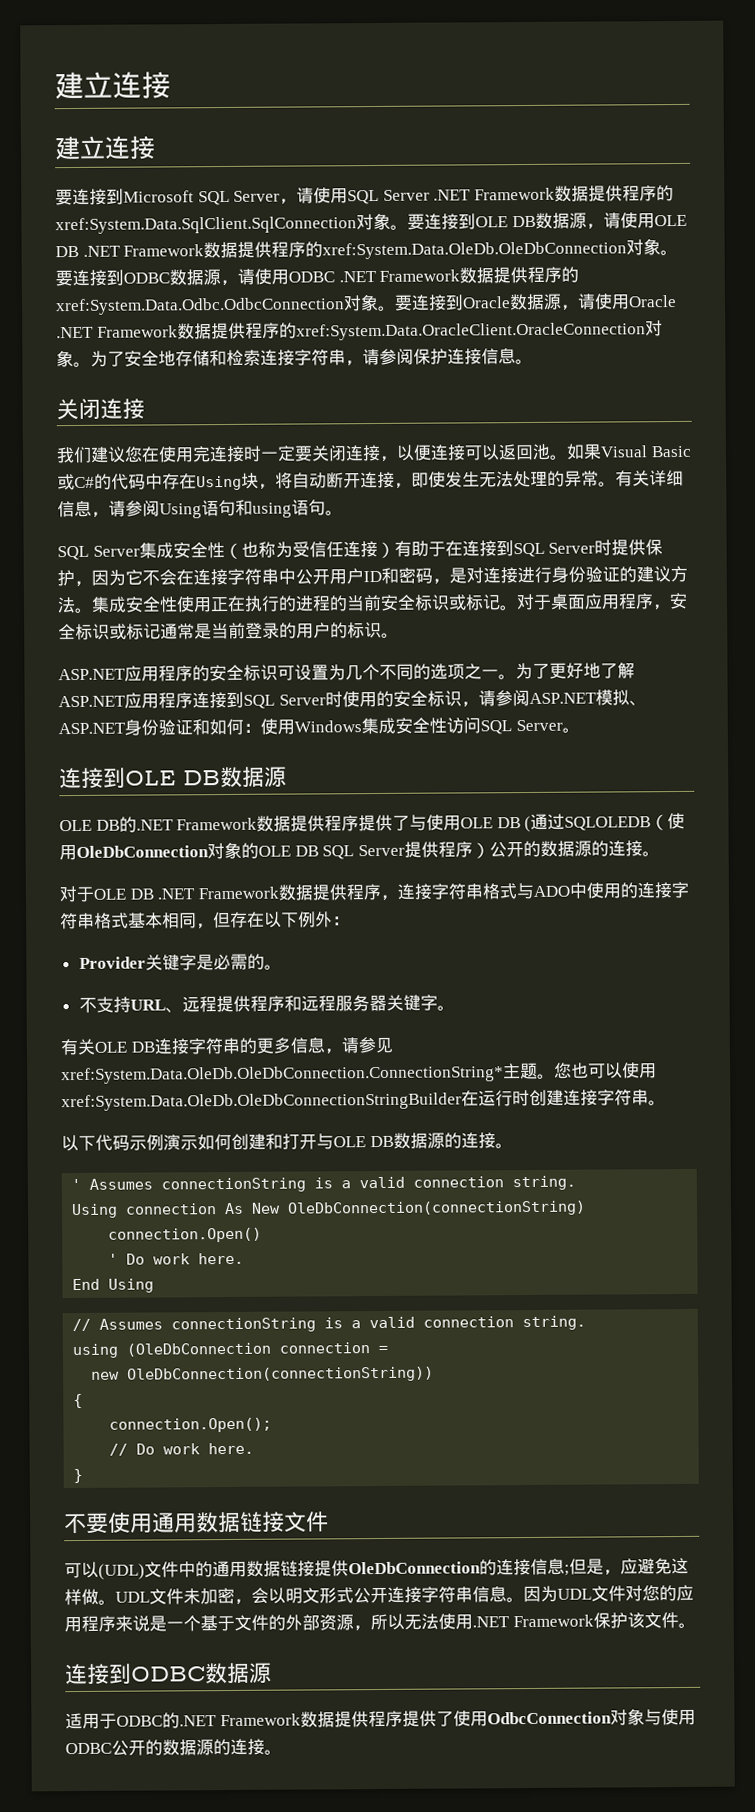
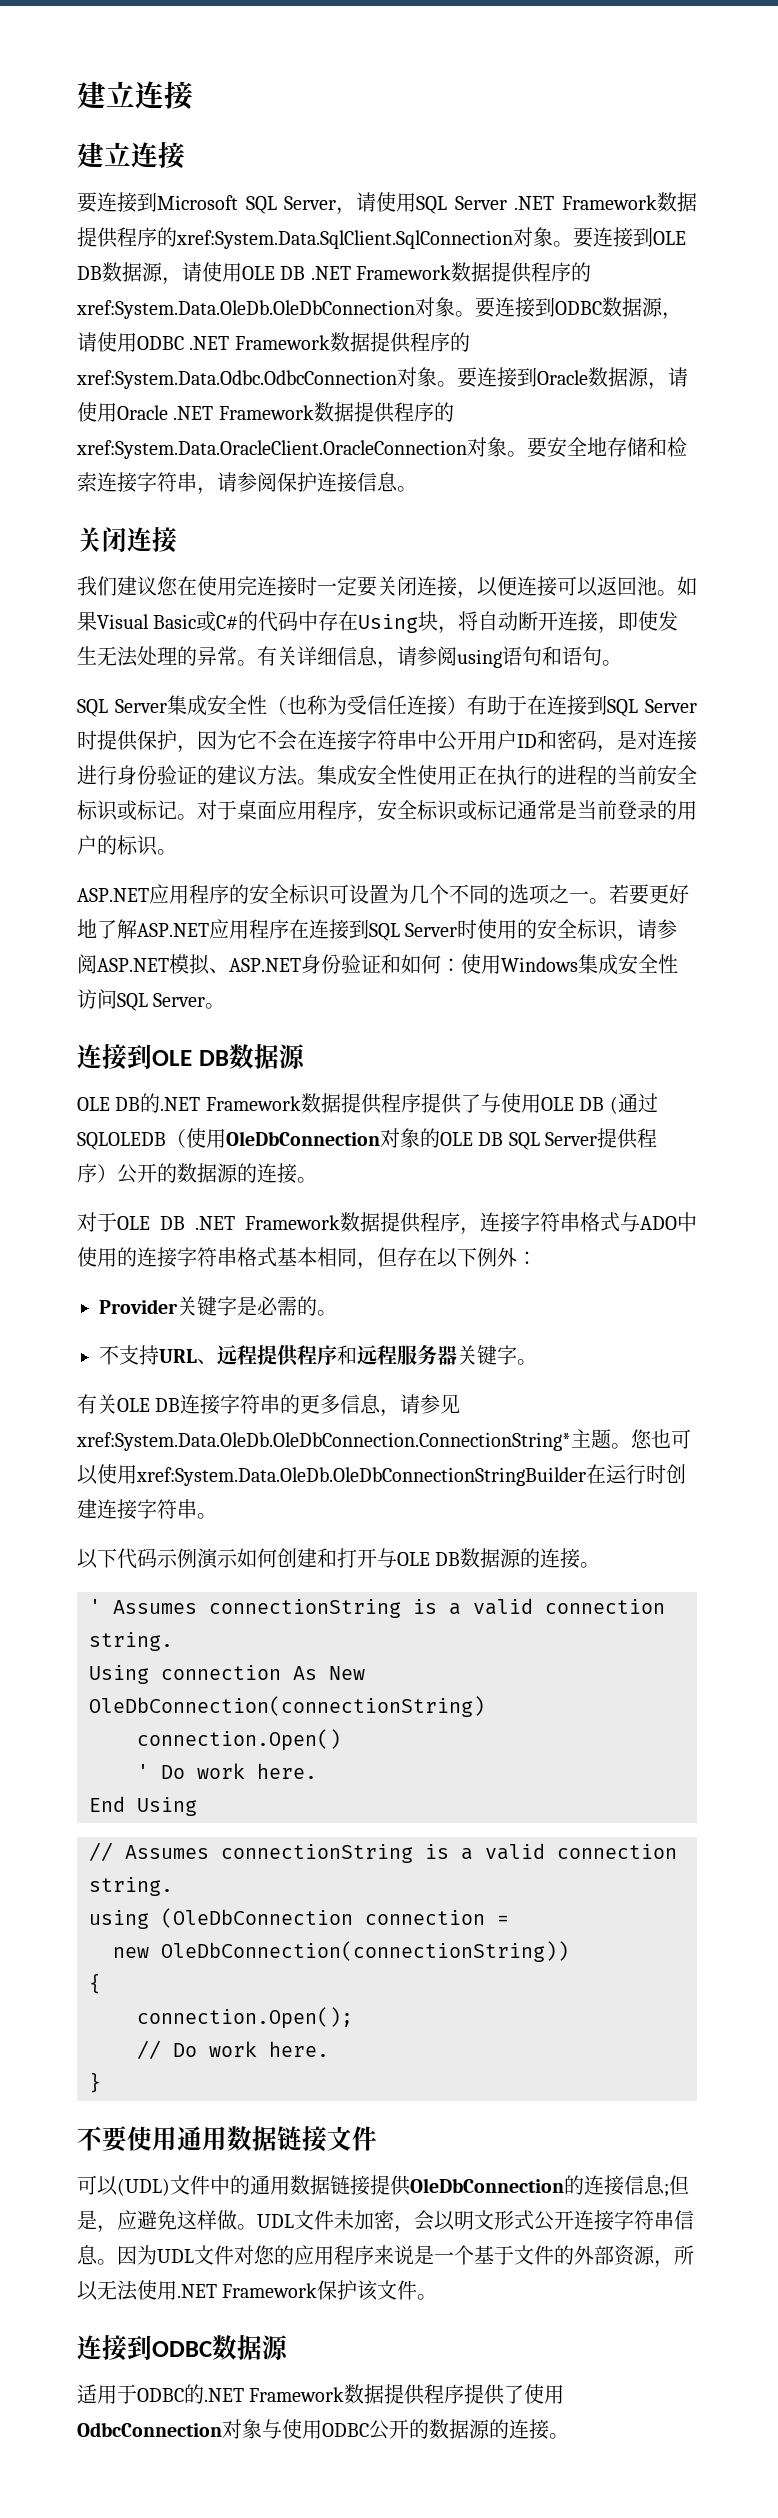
[90,350,125,367] 为了 -> [527,437,547,458] 要
[159,499,292,519] Using语句和using -> [457,646,562,668] using语句和
[515,662,550,680] 为了 -> [609,884,649,905] 若要
(193, 700) none -> [289,919,309,939] 在

